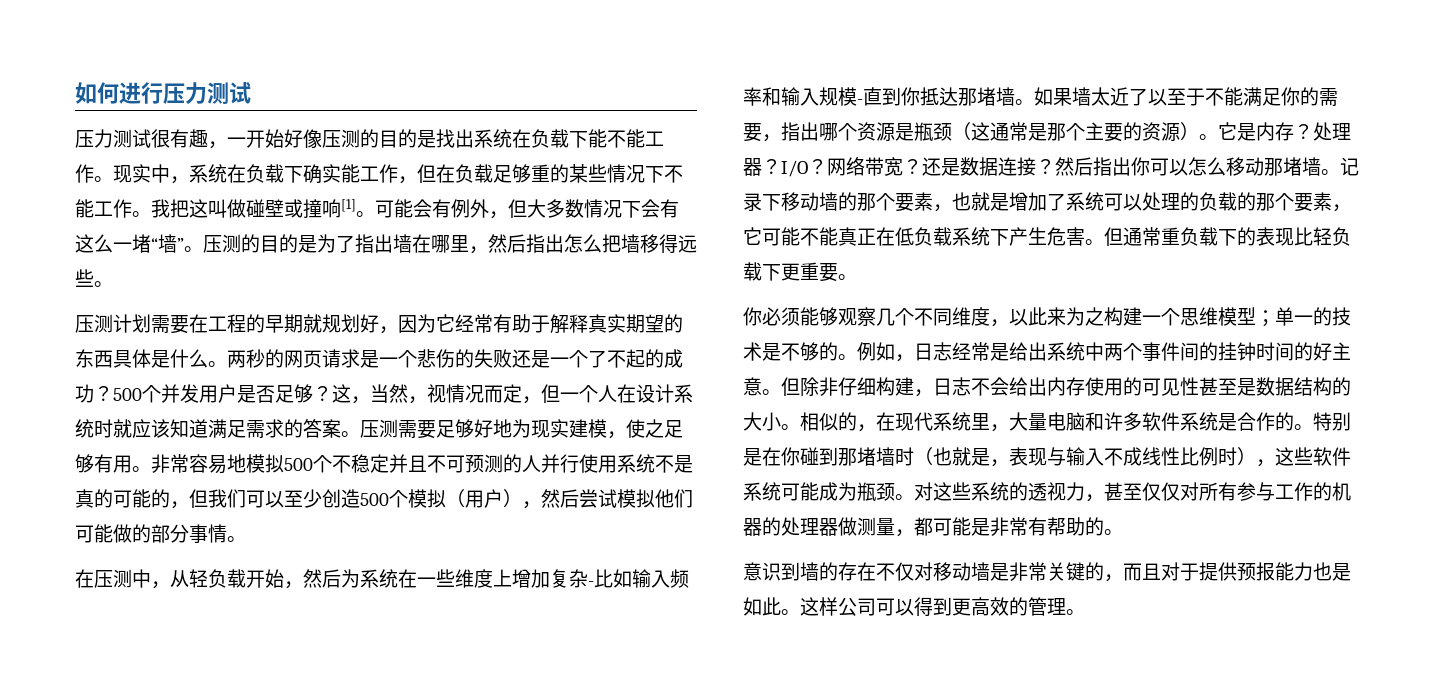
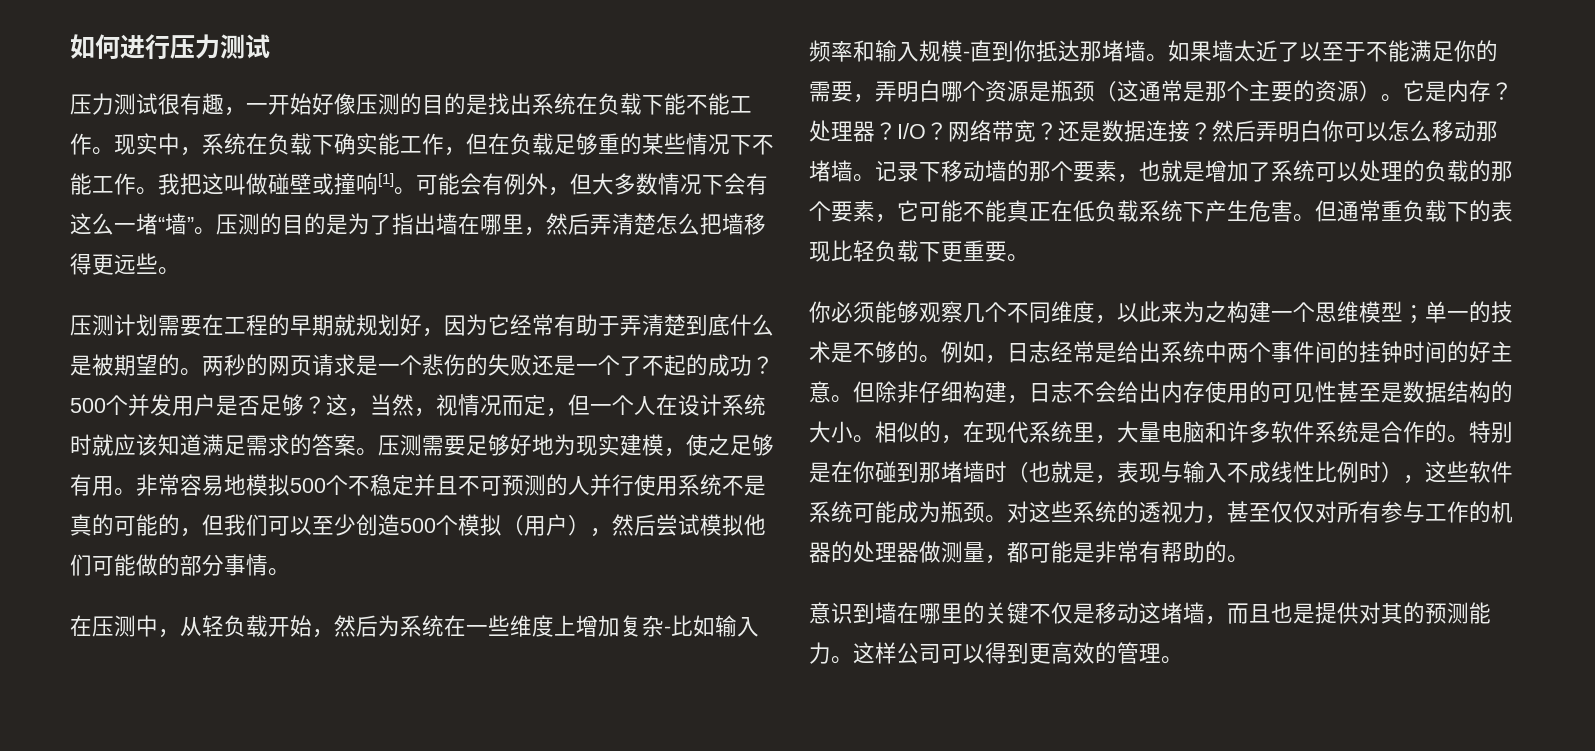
[526,234,564,253] 指出 -> [590,213,656,235] 弄清楚
(678, 243) none -> [92,254,114,275] 更
[550,314,683,334] [75,349,208,368] 解释真实期望的东西具体是什么 -> [620,314,774,336] [70,354,180,376] 弄清楚到底什么是被期望的
[781,122,819,141] 指出 -> [875,80,941,102] 弄明白
[1093,157,1131,176] 指出 -> [1256,120,1322,142] 弄明白
[819,562,1351,582] [743,597,781,616] 的存在不仅对移动墙是非常关键的，而且对于提供预报能力也是如此 -> [897,602,1491,625] [809,642,831,664] 在哪里的关键不仅是移动这堵墙，而且也是提供对其的预测能力

